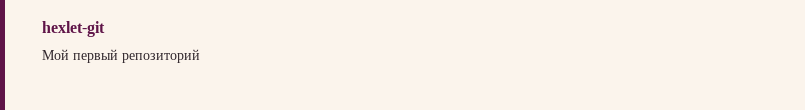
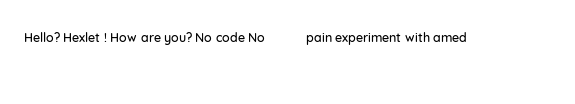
[42,21,105,37] [42,49,200,63] hexlet-git // Мой первый репозиторий -> [24,32,468,45] Hello? Hexlet ! How are you? No code No pain experiment with amed

